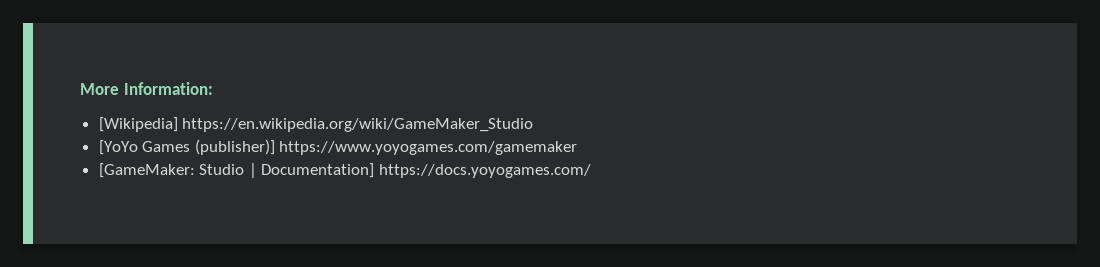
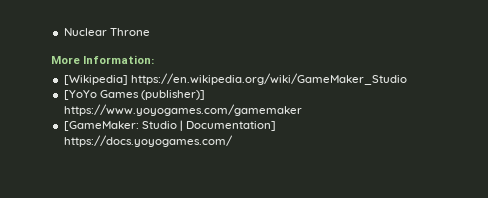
(80, 89) none -> [63,28,150,36] Nuclear Throne //

